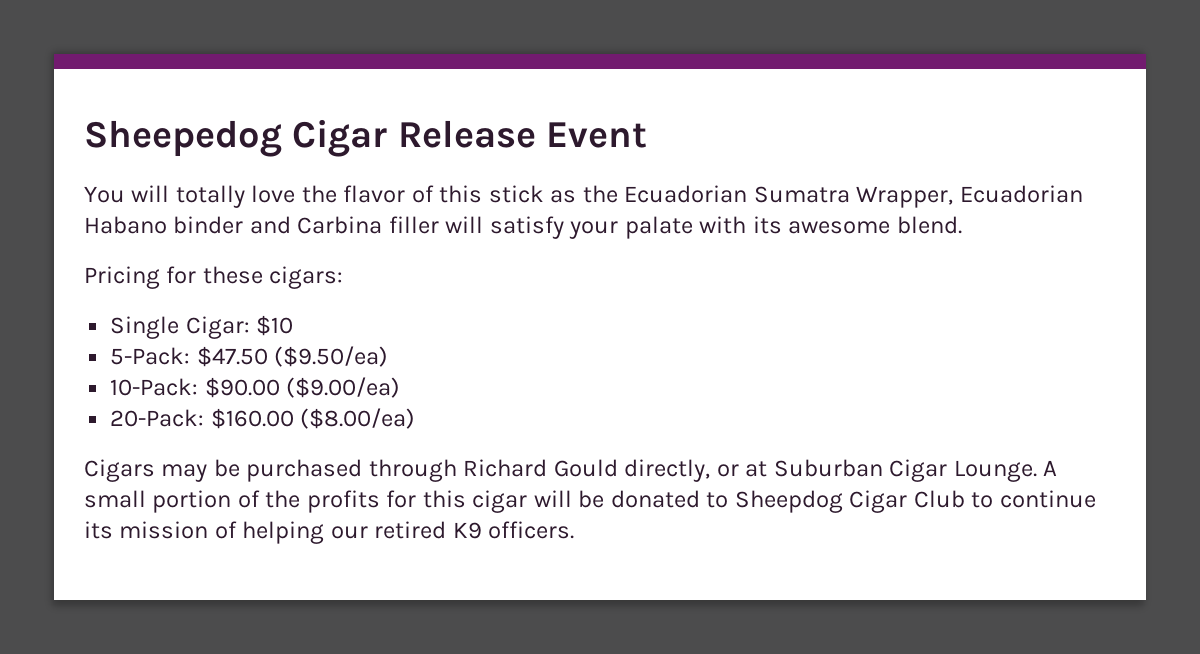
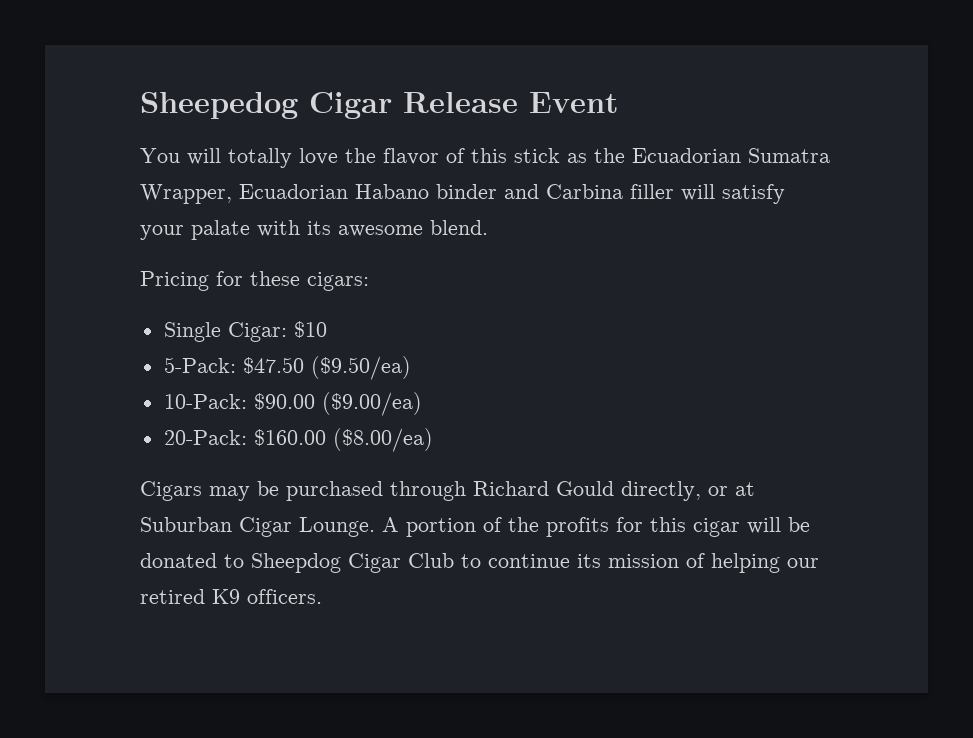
[84,490,146,508] small -> (399, 524) none

